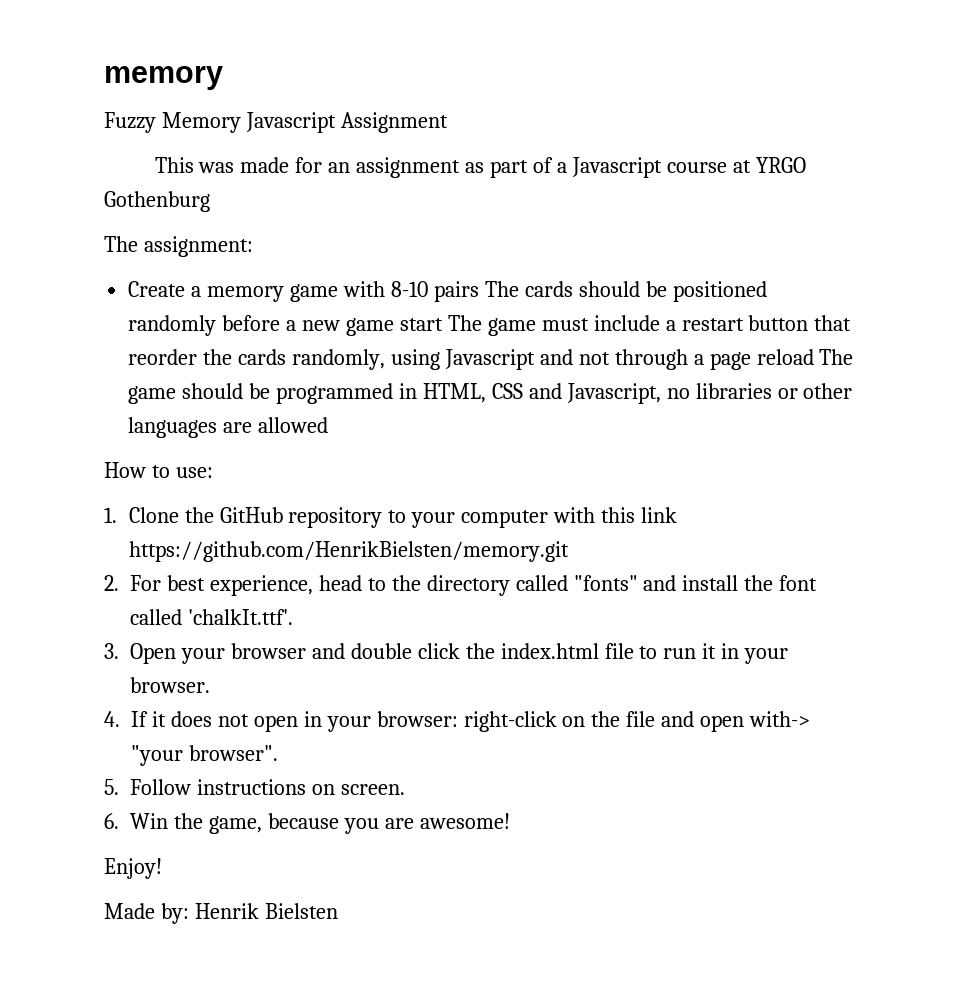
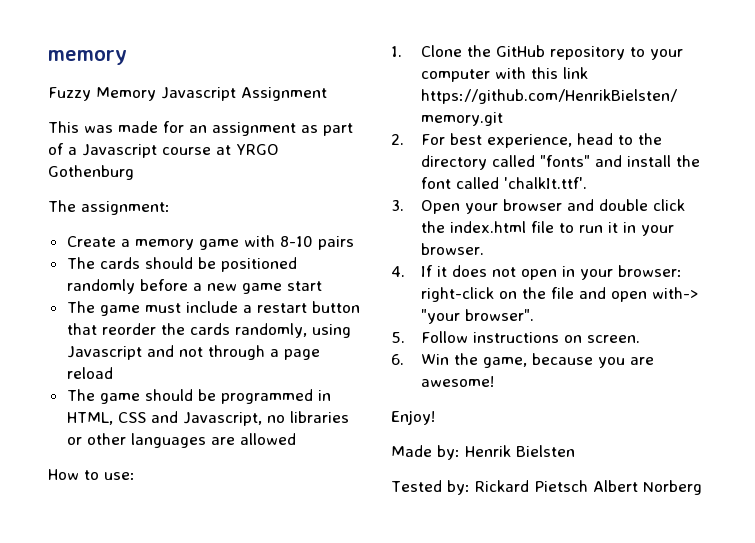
(479, 291) none -> (354, 243) //
(443, 324) none -> (322, 286) //
(814, 357) none -> (113, 373) //
(338, 911) none -> [391,480,702,495] // Tested by: Rickard Pietsch Albert Norberg

